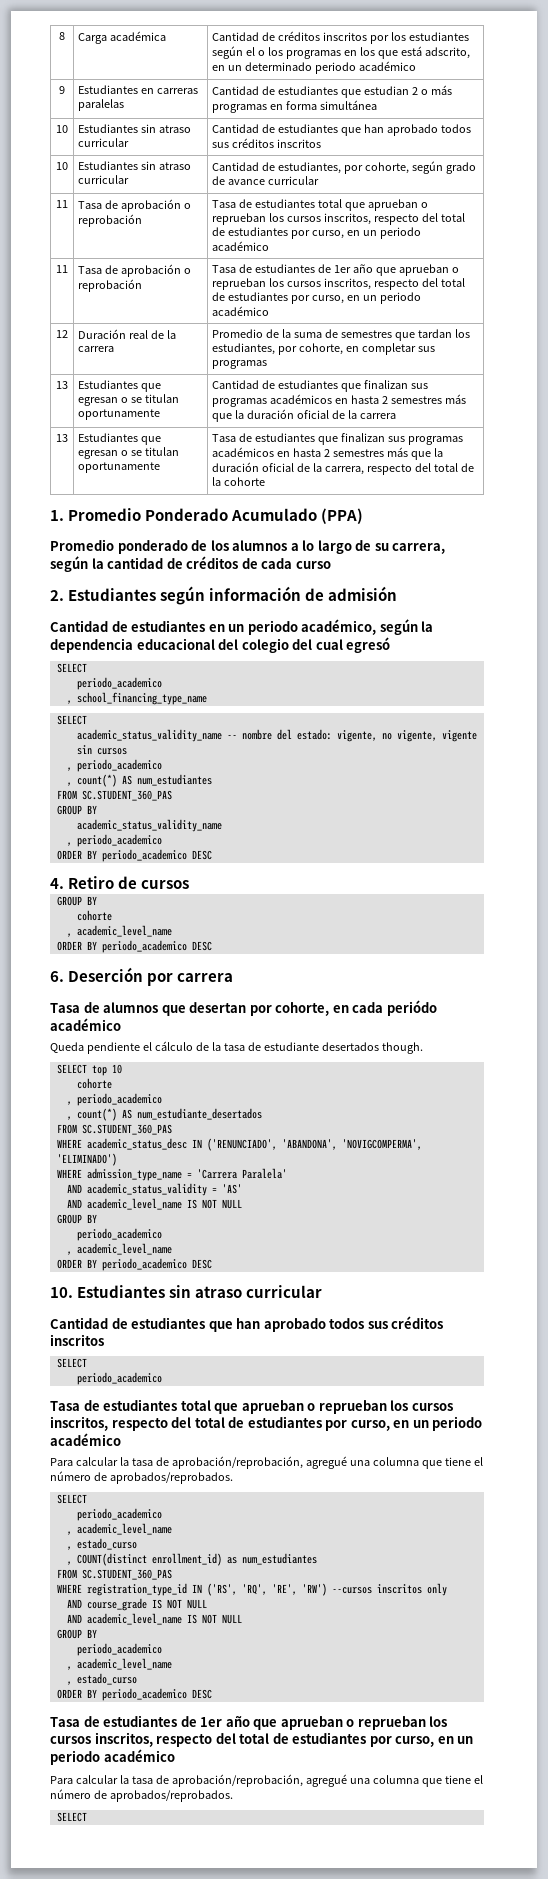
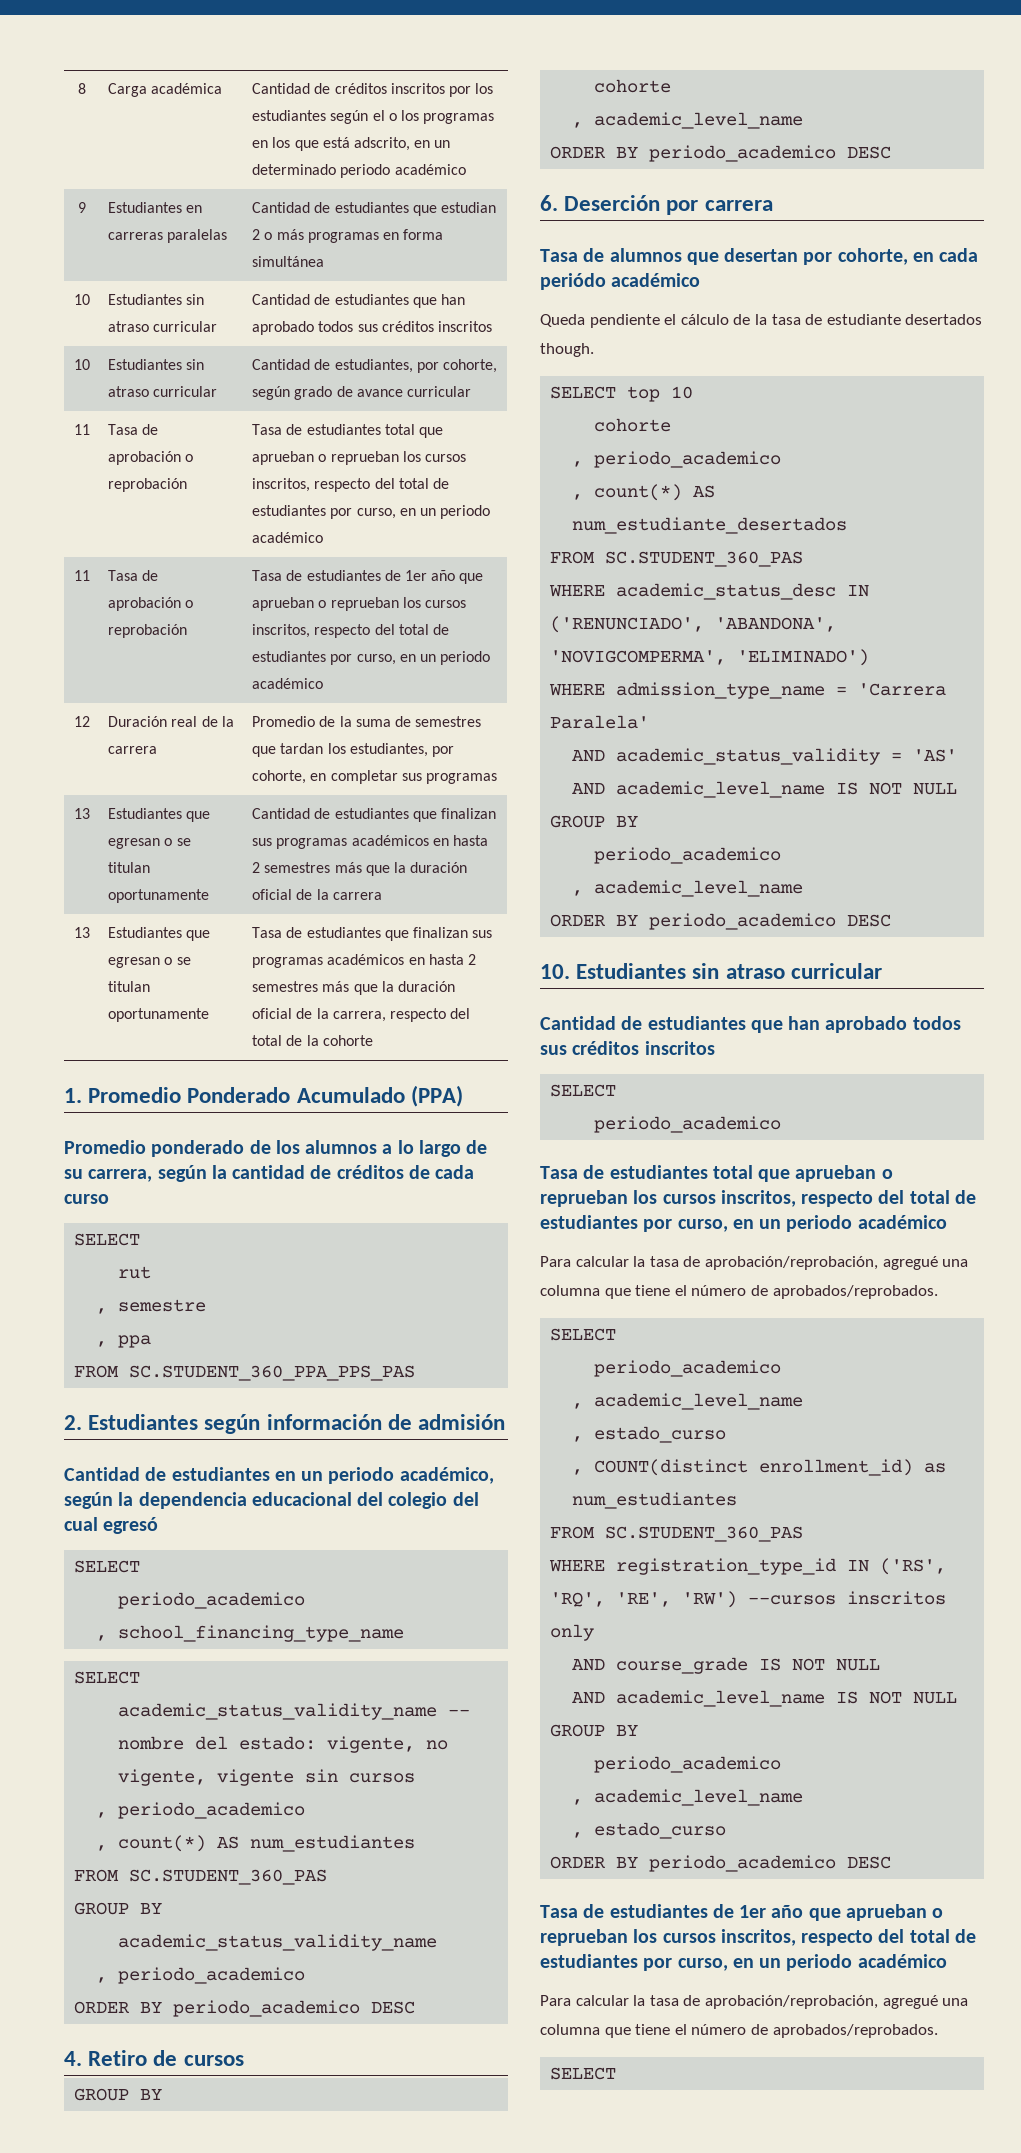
(331, 565) none -> [74,1233,141,1246] [118,1266,152,1279] [96,1299,207,1314] [96,1335,152,1348] [74,1365,416,1381] // SELECT // rut // , semestre // , ppa // FROM SC.STUDENT_360_PPA_PPS_PAS

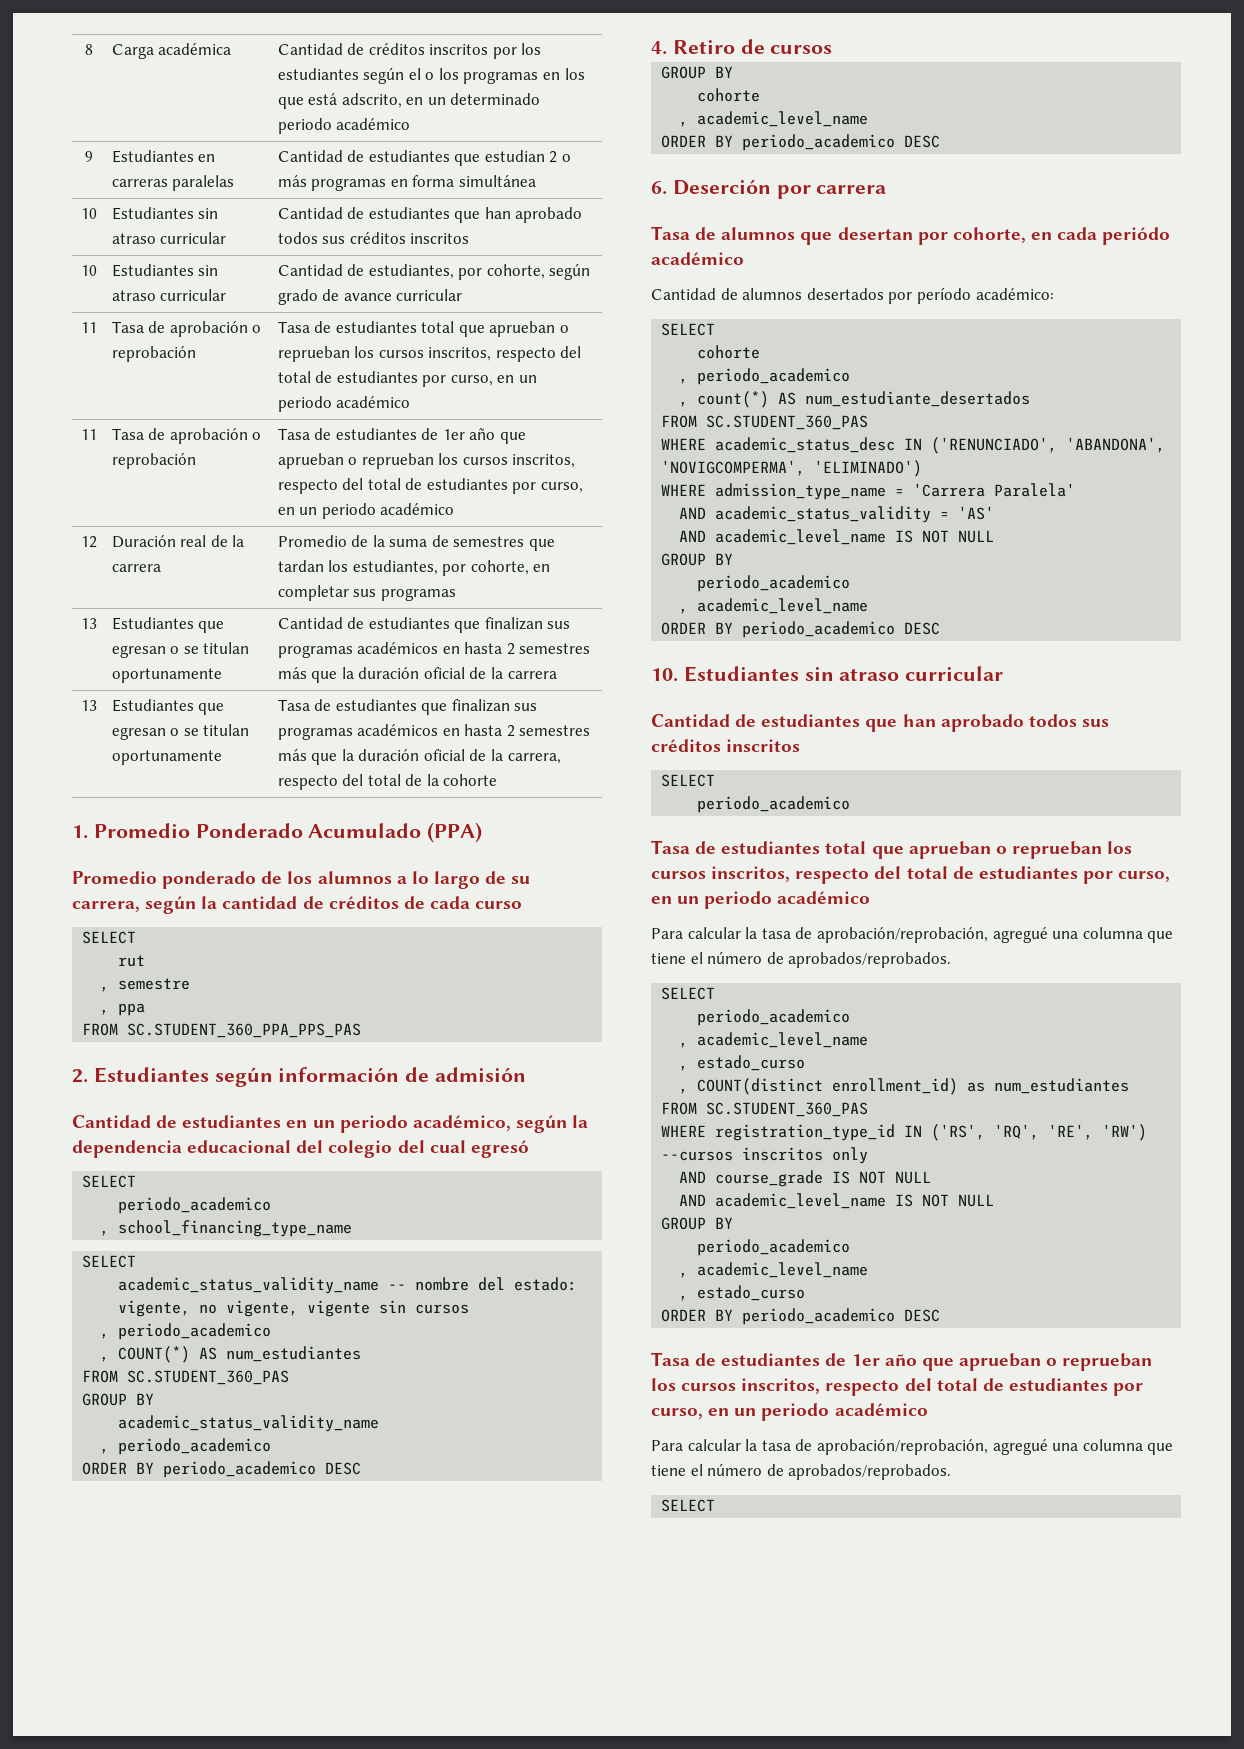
[118,1835,207,1852] count(*) -> [118,1346,191,1363] COUNT(*)
[540,314,983,328] [540,343,594,357] [550,386,694,402] Queda pendiente el cálculo de la tasa de estudiante desertados though. // SELECT top 10 -> [651,287,1054,304] [661,323,716,336] Cantidad de alumnos desertados por período académico: // SELECT

